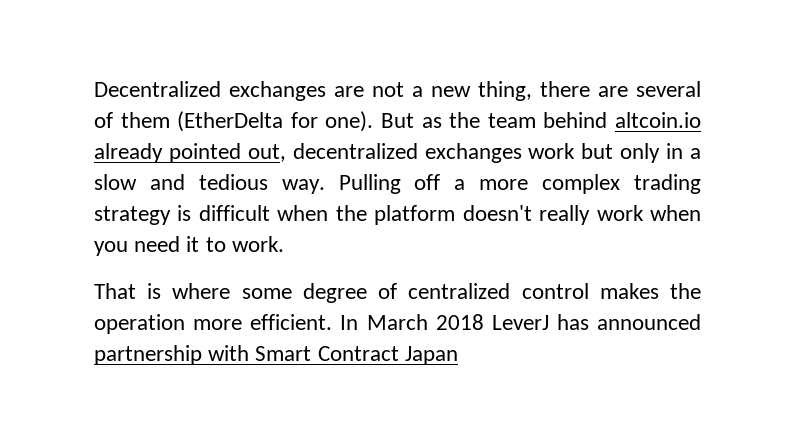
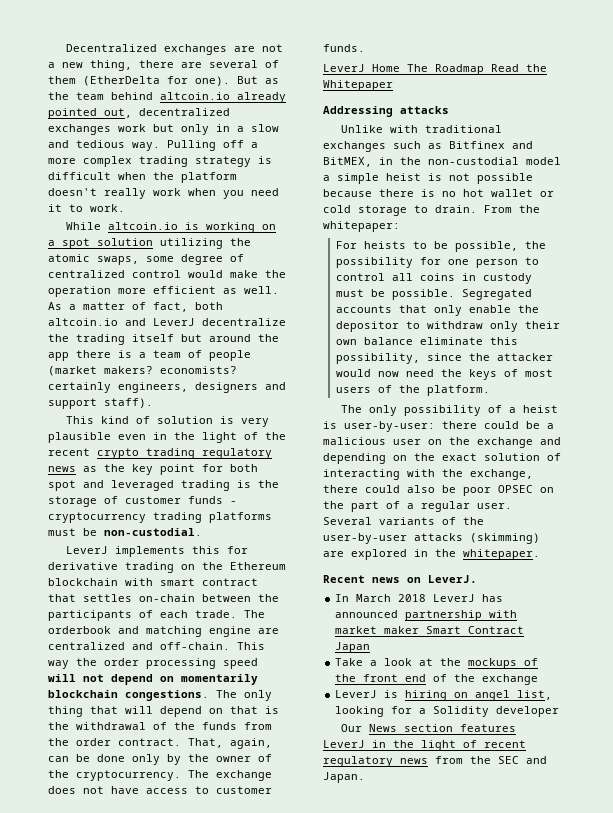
[94,283,231,299] That is where -> [66,222,277,233] [48,238,251,249] [48,254,139,265] While altcoin.io is working on a spot solution utilizing the atomic swaps,
[599,283,659,299] makes -> [188,270,258,278] would make
[250,314,333,330] efficient. -> [153,286,279,294] [48,302,223,312] [48,318,286,326] [48,334,279,345] [48,350,251,361] [48,366,237,376] [48,382,286,393] [48,398,153,409] [66,416,270,427] [48,432,286,443] [48,448,272,459] [48,464,258,475] [48,480,279,491] [48,496,237,507] [48,512,272,523] [48,528,202,536] [66,546,249,557] [48,562,286,573] [48,578,258,586] [48,594,279,602] [48,610,265,621] [48,626,279,637] [48,642,265,650] [48,658,258,669] [48,674,258,685] [48,690,272,701] [48,706,279,717] [48,722,272,730] [48,738,272,749] [48,754,272,765] [48,770,272,781] [48,786,272,794] [323,44,365,52] [323,64,547,75] [323,80,393,91] [323,106,449,117] [341,125,503,133] [323,141,533,152] [323,157,561,167] [323,173,533,184] [323,189,554,197] [323,205,540,216] [323,221,400,232] [335,241,546,252] [335,257,539,268] [335,273,532,284] [335,289,532,300] [335,305,539,316] [335,321,560,332] [335,337,518,345] [335,353,553,364] [335,369,553,380] [335,385,490,396] [341,405,559,416] [323,421,554,432] [323,437,561,448] [323,453,561,464] [323,469,533,480] [323,485,554,496] [323,501,512,512] [323,517,484,525] [323,533,540,544] [323,549,540,560] [323,575,477,583] efficient as well. As a matter of fact, both altcoin.io and LeverJ decentralize the trading itself but around the app there is a team of people (market makers? economists? certainly engineers, designers and support staff). // This kind of solution is very plausible even in the light of the recent crypto trading regulatory news as the key point for both spot and leveraged trading is the storage of customer funds - cryptocurrency trading platforms must be non-custodial. // LeverJ implements this for derivative trading on the Ethereum blockchain with smart contract that settles on-chain between the participants of each trade. The orderbook and matching engine are centralized and off-chain. This way the order processing speed will not depend on momentarily blockchain congestions. The only thing that will depend on that is the withdrawal of the funds from the order contract. That, again, can be done only by the owner of the cryptocurrency. The exchange does not have access to customer funds. // LeverJ Home The Roadmap Read the Whitepaper // Addressing attacks // Unlike with traditional exchanges such as Bitfinex and BitMEX, in the non-custodial model a simple heist is not possible because there is no hot wallet or cold storage to drain. From the whitepaper: // For heists to be possible, the possibility for one person to control all coins in custody must be possible. Segregated accounts that only enable the depositor to withdraw only their own balance eliminate this possibility, since the attacker would now need the keys of most users of the platform. // The only possibility of a heist is user-by-user: there could be a malicious user on the exchange and depending on the exact solution of interacting with the exchange, there could also be poor OPSEC on the part of a regular user. Several variants of the user-by-user attacks (skimming) are explored in the whitepaper. // Recent news on LeverJ. //
(250, 353) none -> [335,626,420,634] market maker
(458, 355) none -> [335,658,539,669] [335,674,539,685] [335,690,553,701] [335,706,560,717] [341,724,517,732] [323,740,526,751] [323,756,547,767] [323,772,365,783] // Take a look at the mockups of the front end of the exchange // LeverJ is hiring on angel list, looking for a Solidity developer // Our News section features LeverJ in the light of recent regulatory news from the SEC and Japan.

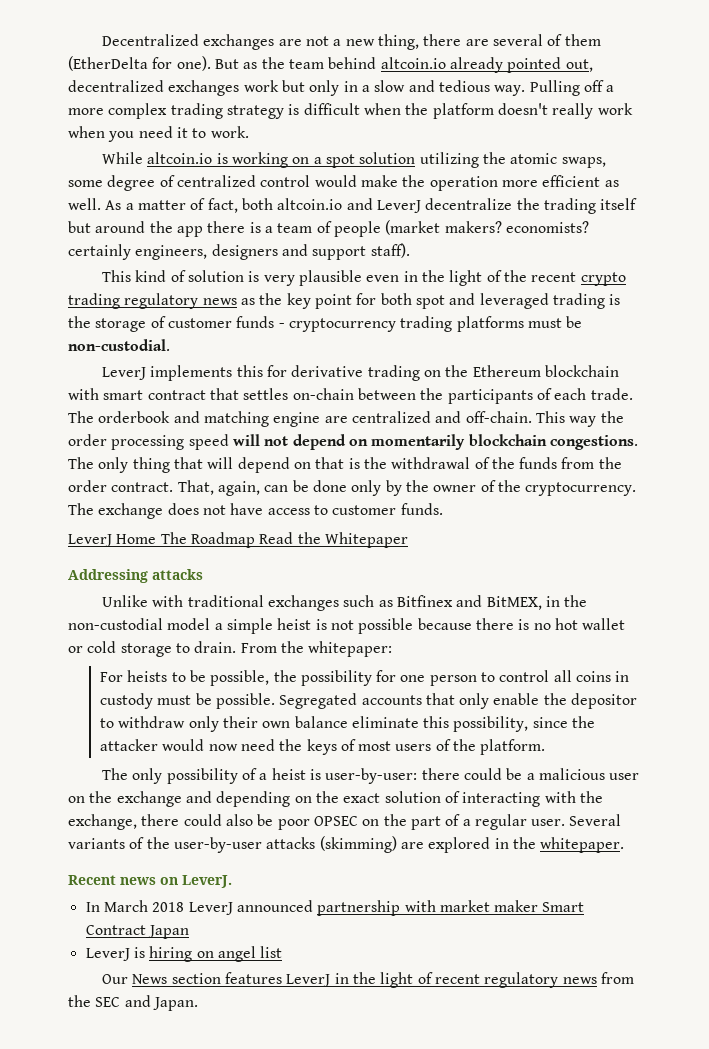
[482,594,504,602] has -> (233, 908) none
[335,658,539,669] [335,674,539,685] // Take a look at the mockups of the front end of the exchange -> (189, 932) none
[517,690,553,700] [335,706,560,717] list, looking for a Solidity developer -> [260,946,283,958] list

